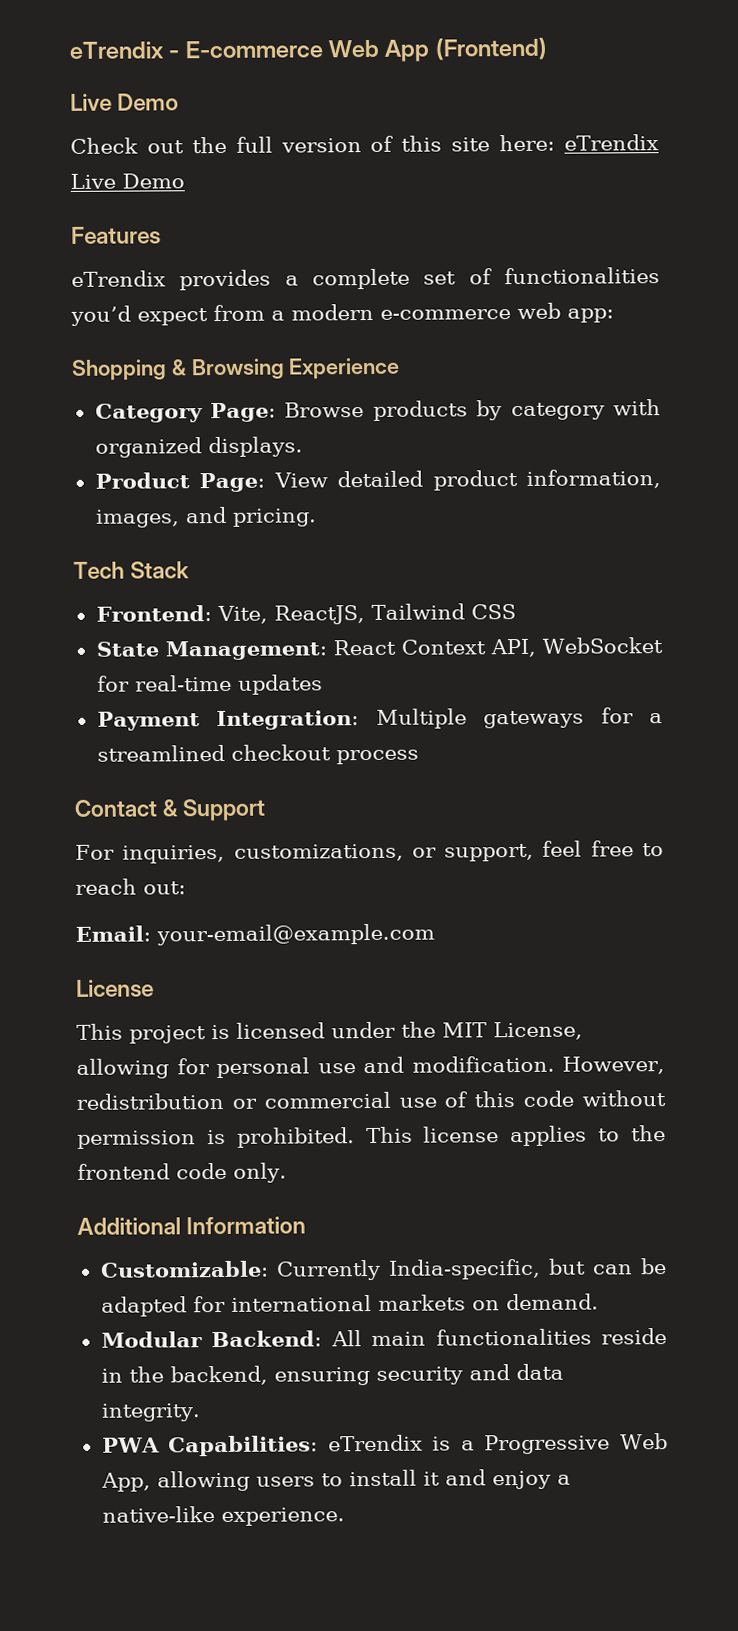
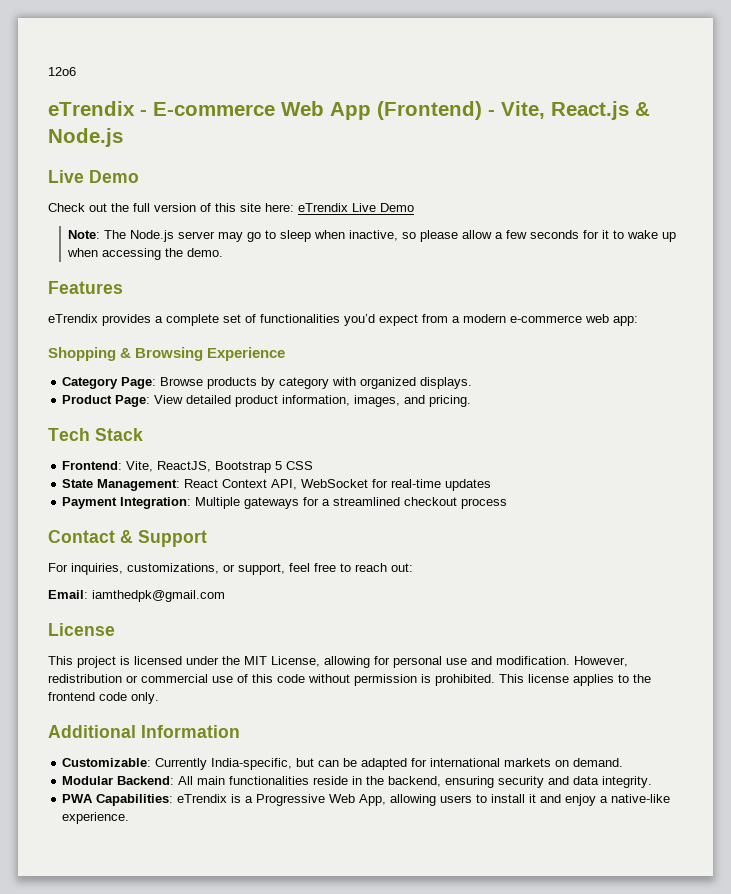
(69, 50) none -> [48,67,76,76] 12o6 //
(547, 49) none -> [488,101,650,120] [48,128,123,147] - Vite, React.js & Node.js
(185, 181) none -> [68,230,677,242] [67,248,224,260] // Note: The Node.js server may go to sleep when inactive, so please allow a few seconds for it to wake up when accessing the demo.
[370,603,465,620] Tailwind -> [215,461,283,473] Bootstrap 5
[156,923,435,946] your-email@example.com -> [92,590,225,602] iamthedpk@gmail.com

